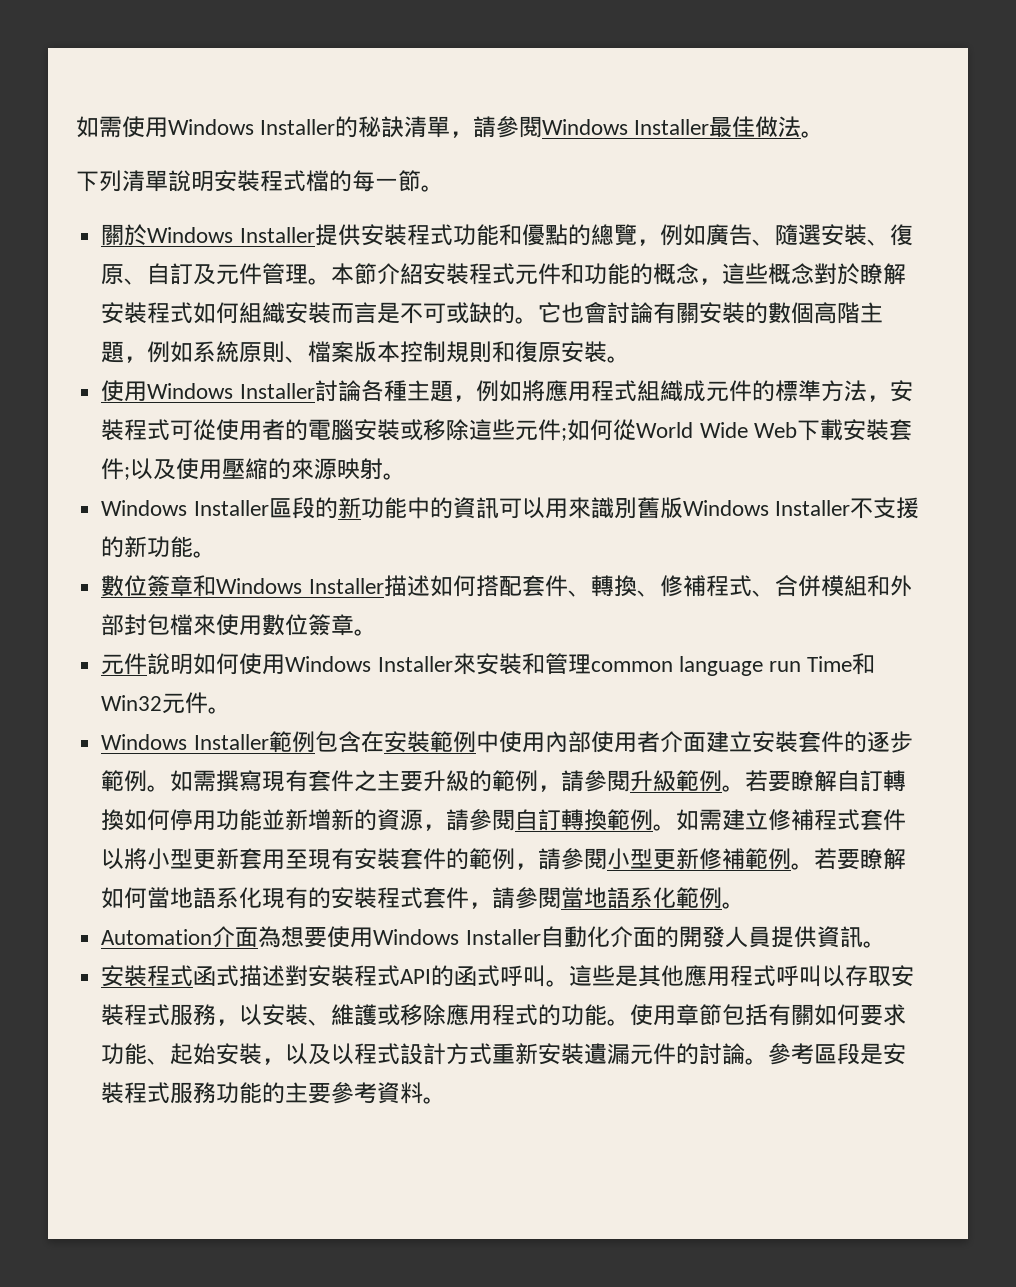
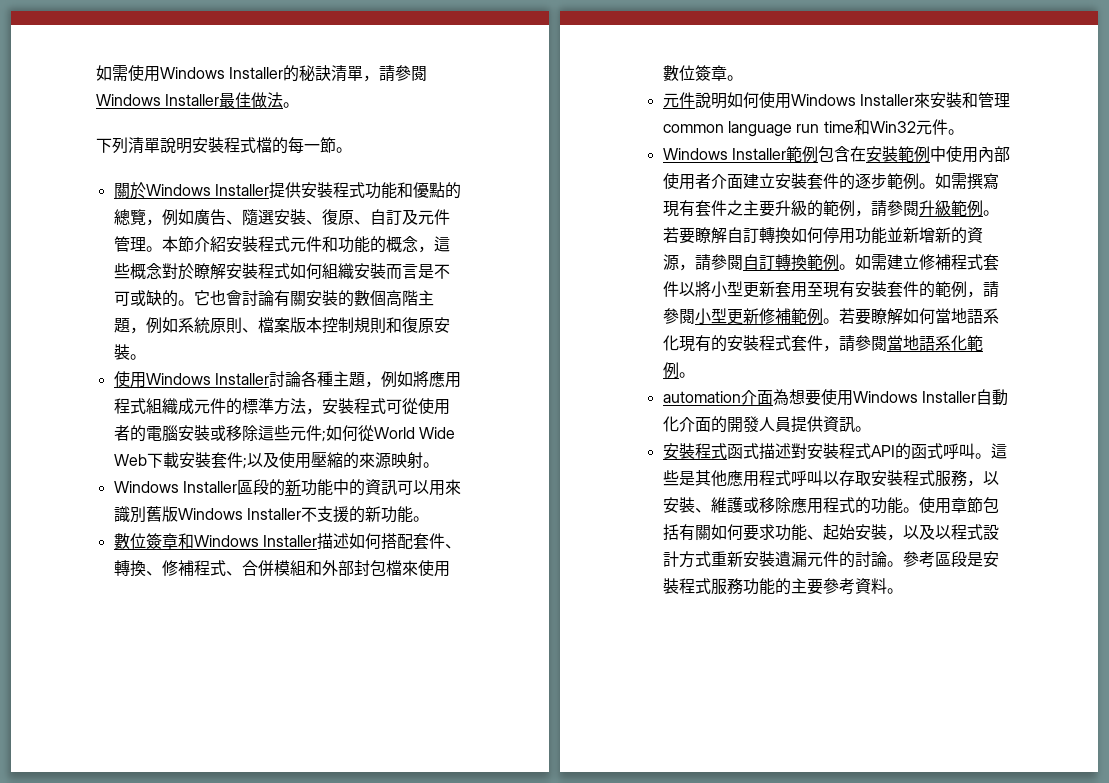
[807,656,853,672] Time -> [823,121,854,133] time
[101,929,213,945] Automation -> [662,391,741,403] automation

